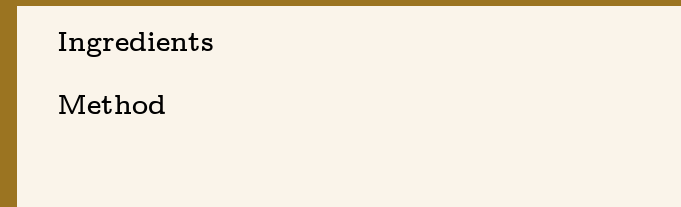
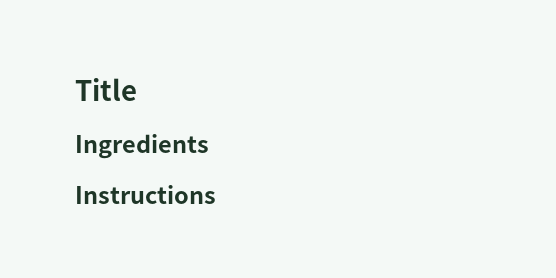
(57, 44) none -> [75,78,137,101] Title //
[57,94,166,114] Method -> [75,185,216,204] Instructions

